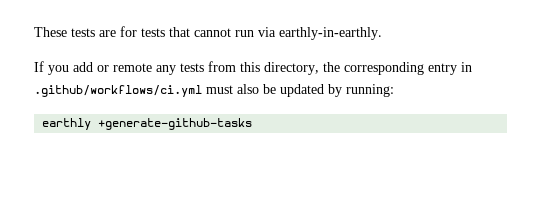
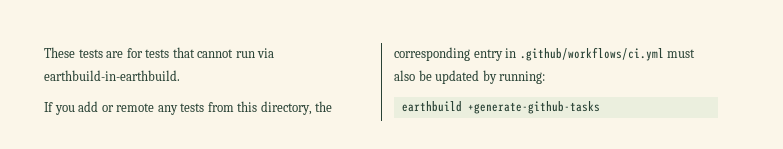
[279,27,382,40] earthly-in-earthly. -> [44,70,180,81] earthbuild-in-earthbuild.
[42,118,92,130] earthly -> [401,101,462,112] earthbuild

